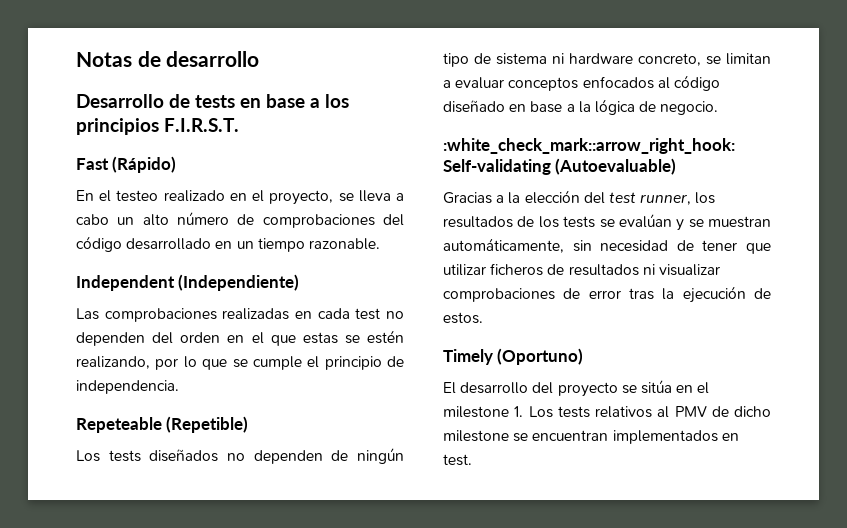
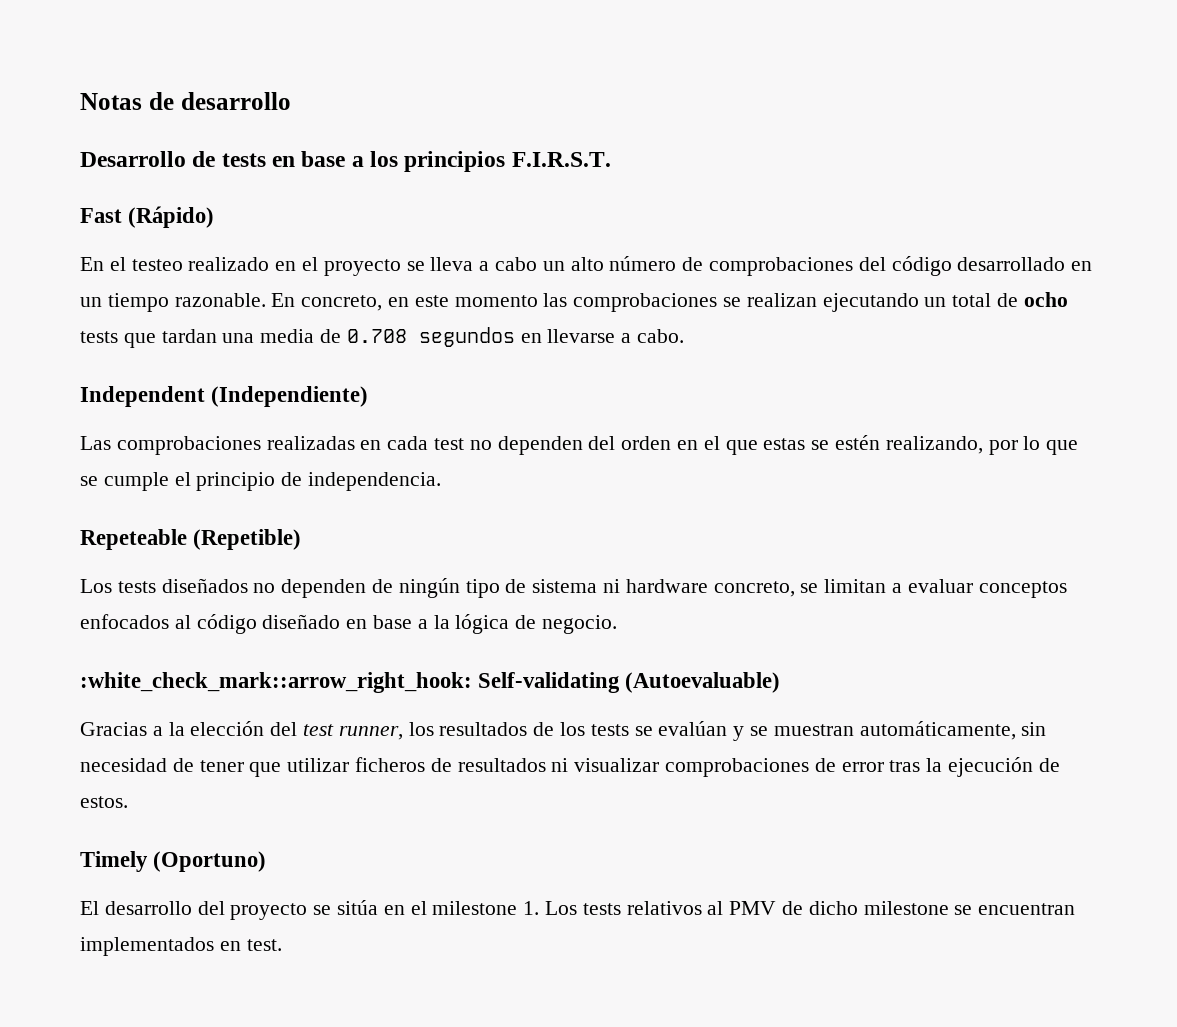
[269,190,334,205] proyecto, -> [323,259,401,276] proyecto
(380, 244) none -> [271,292,1068,312] [80,327,685,348] En concreto, en este momento las comprobaciones se realizan ejecutando un total de ocho tests que tardan una media de 0.708 segundos en llevarse a cabo.

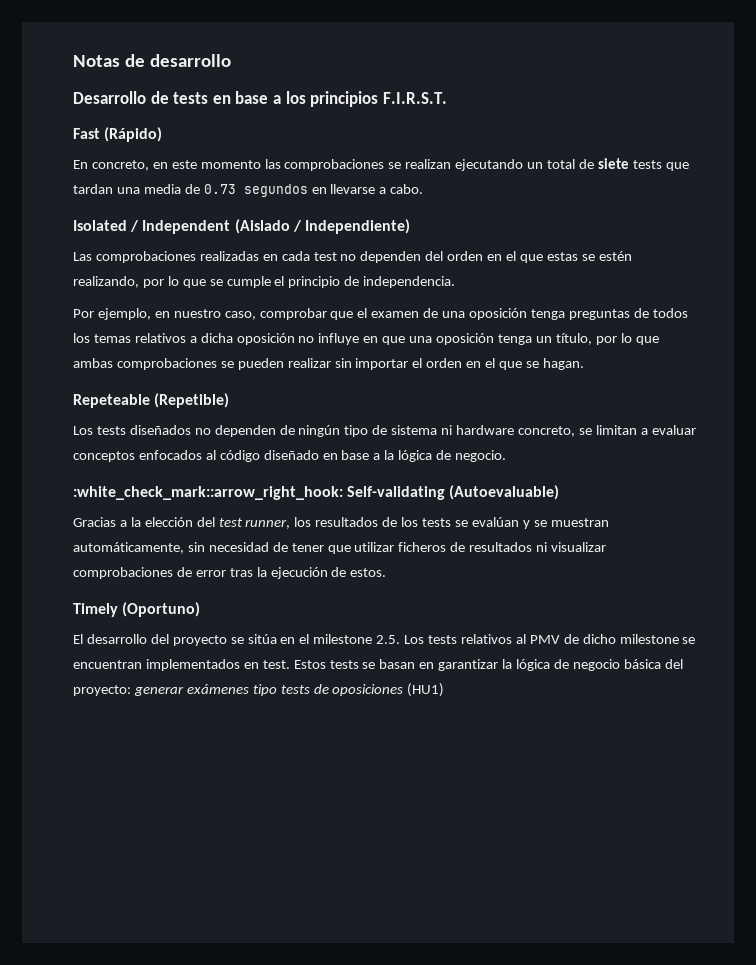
[109,256,1093,276] [80,293,296,312] el testeo realizado en el proyecto se lleva a cabo un alto número de comprobaciones del código desarrollado en un tiempo razonable. En -> (88, 164) none
[1023,292,1068,307] ocho -> [597,158,629,169] siete
[346,329,407,343] 0.708 -> [203,184,236,194] 0.73
[80,386,369,407] Independent (Independiente) -> [73,219,410,234] Isolated / Independent (Aislado / Independiente)
(442, 481) none -> [73,308,688,320] [73,333,659,345] [73,358,584,370] // Por ejemplo, en nuestro caso, comprobar que el examen de una oposición tenga preguntas de todos los temas relativos a dicha oposición no influye en que una oposición tenga un título, por lo que ambas comprobaciones se pueden realizar sin importar el orden en el que se hagan.
[523,901,540,915] 1. -> [376,635,401,644] 2.5.
(282, 945) none -> [293,659,683,671] [73,683,445,697] Estos tests se basan en garantizar la lógica de negocio básica del proyecto: generar exámenes tipo tests de oposiciones (HU1)

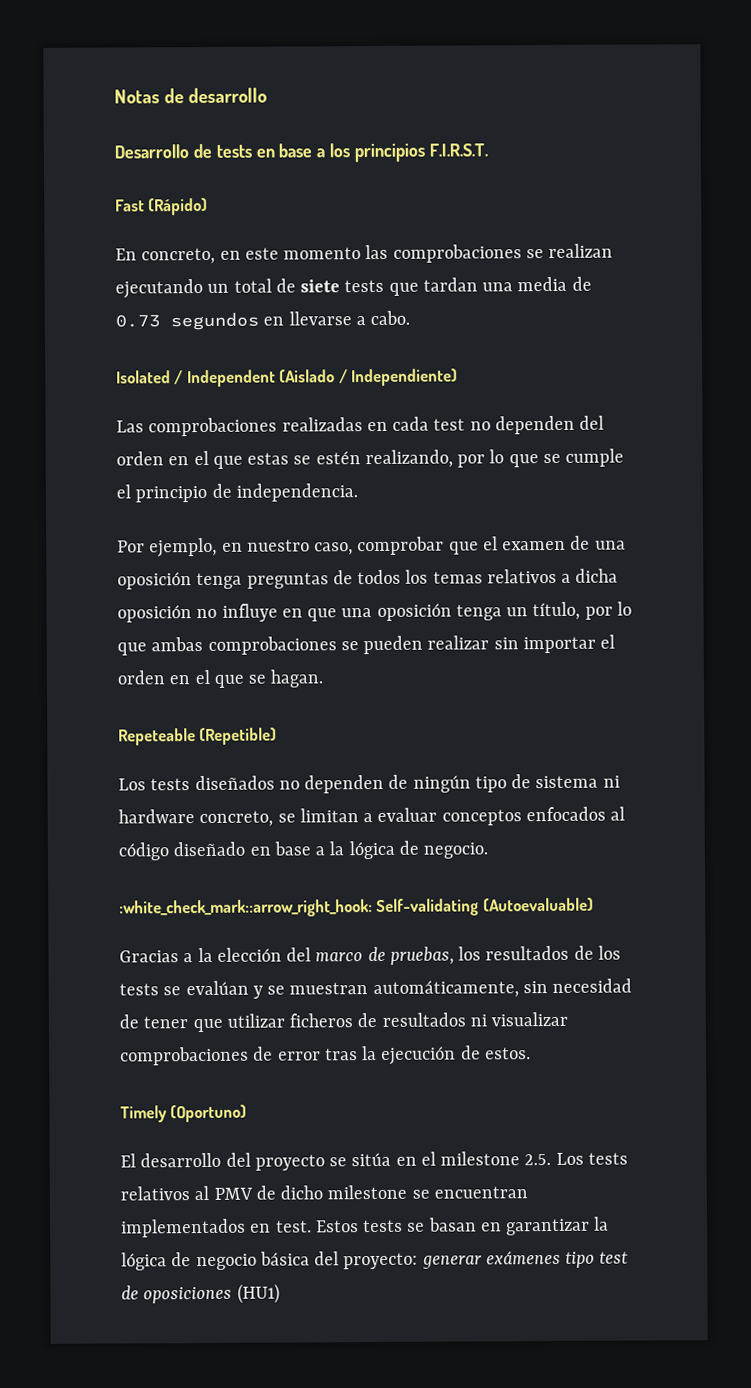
[218,518,291,529] test runner, -> [315,946,454,965] marco de pruebas,
[280,685,310,694] tests -> [599,1251,629,1264] test

